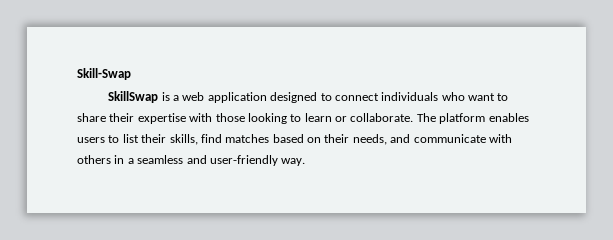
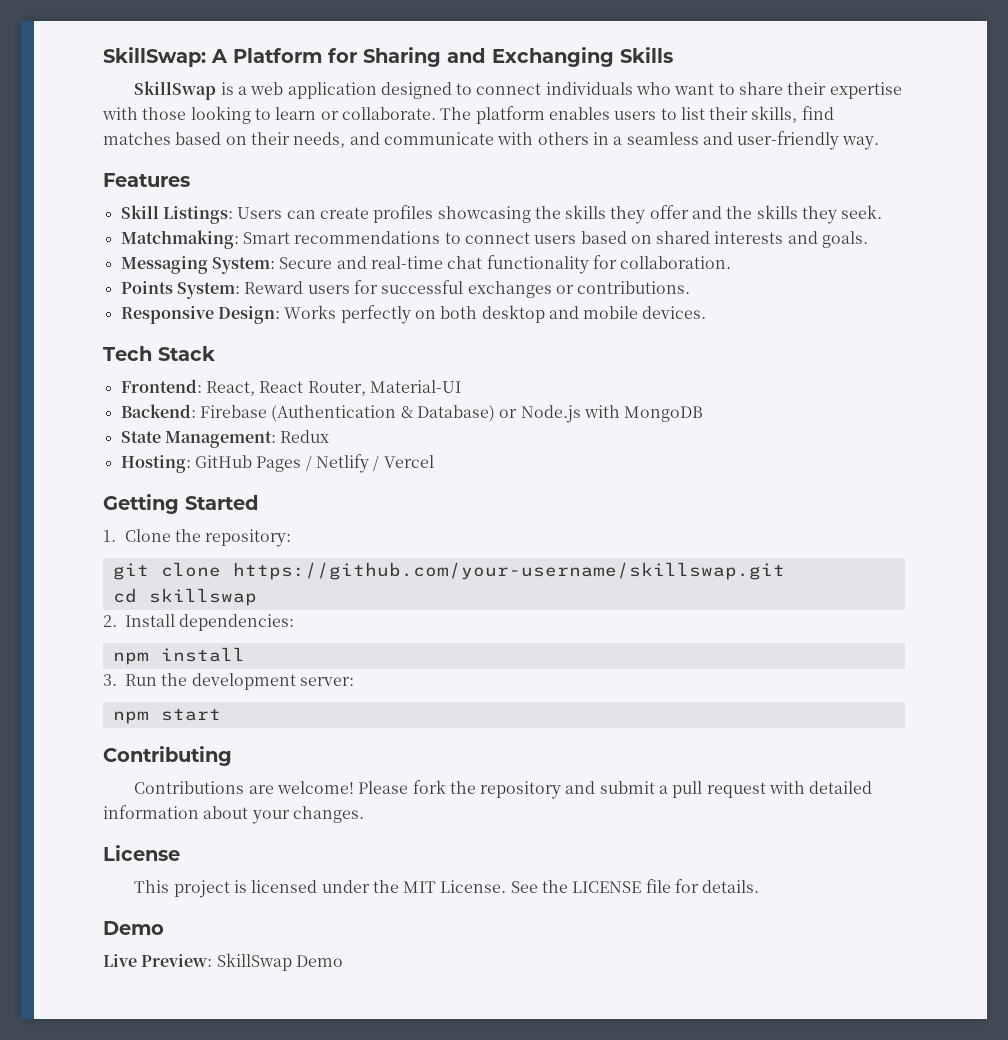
[77,68,131,80] Skill-Swap -> [103,47,673,67] SkillSwap: A Platform for Sharing and Exchanging Skills
(306, 162) none -> [103,173,190,187] [120,205,883,224] [120,230,869,249] [120,255,732,274] [120,280,691,299] [120,305,707,324] [103,346,215,361] [120,379,461,396] [120,404,704,423] [120,430,330,448] [120,454,434,473] [103,494,259,514] [103,529,292,547] [112,562,785,580] [112,588,257,606] [103,614,295,631] [112,647,245,665] [103,673,354,690] [112,709,221,724] [103,746,232,766] [134,780,873,799] [103,805,364,824] [103,845,180,861] [134,879,760,898] [103,921,164,935] [103,953,343,971] // Features // Skill Listings: Users can create profiles showcasing the skills they offer and the skills they seek. // Matchmaking: Smart recommendations to connect users based on shared interests and goals. // Messaging System: Secure and real-time chat functionality for collaboration. // Points System: Reward users for successful exchanges or contributions. // Responsive Design: Works perfectly on both desktop and mobile devices. // Tech Stack // Frontend: React, React Router, Material-UI // Backend: Firebase (Authentication & Database) or Node.js with MongoDB // State Management: Redux // Hosting: GitHub Pages / Netlify / Vercel // Getting Started // 1. Clone the repository: // git clone https://github.com/your-username/skillswap.git // cd skillswap // 2. Install dependencies: // npm install // 3. Run the development server: // npm start // Contributing // Contributions are welcome! Please fork the repository and submit a pull request with detailed information about your changes. // License // This project is licensed under the MIT License. See the LICENSE file for details. // Demo // Live Preview: SkillSwap Demo

